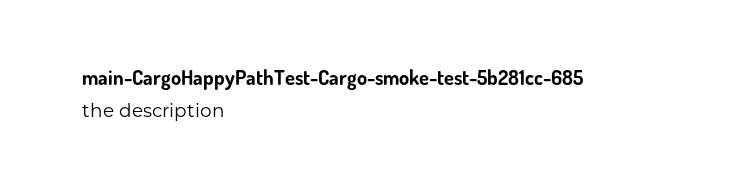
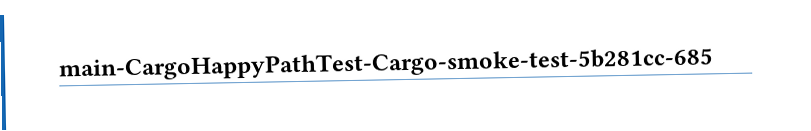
[82,103,225,121] // the description -> (714, 64) none

